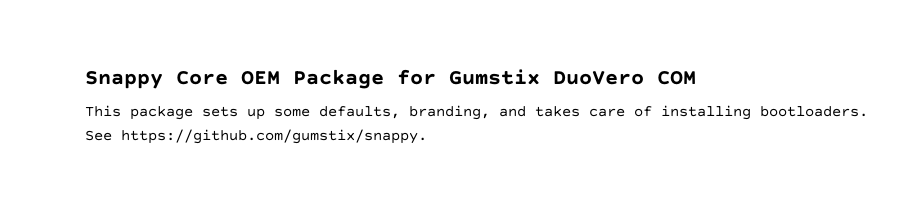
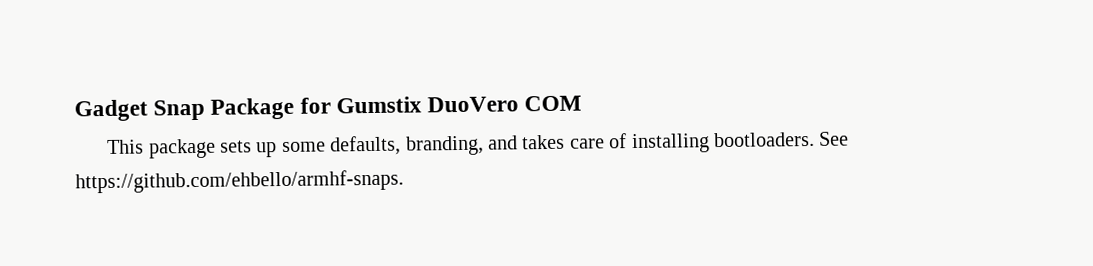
[85,71,280,89] Snappy Core OEM -> [74,99,206,122] Gadget Snap
[121,129,427,144] https://github.com/gumstix/snappy. -> [75,169,404,194] https://github.com/ehbello/armhf-snaps.

